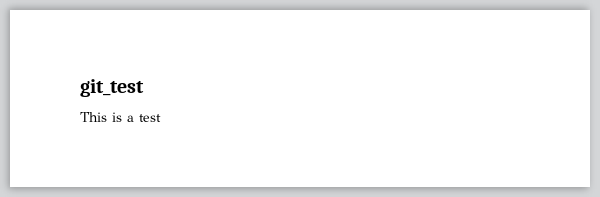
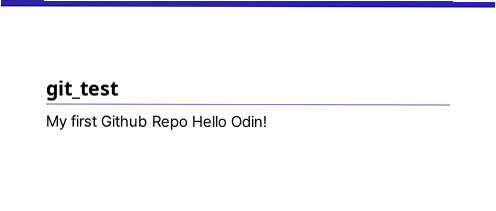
[80,112,161,122] This is a test -> [45,114,267,131] My first Github Repo Hello Odin!

